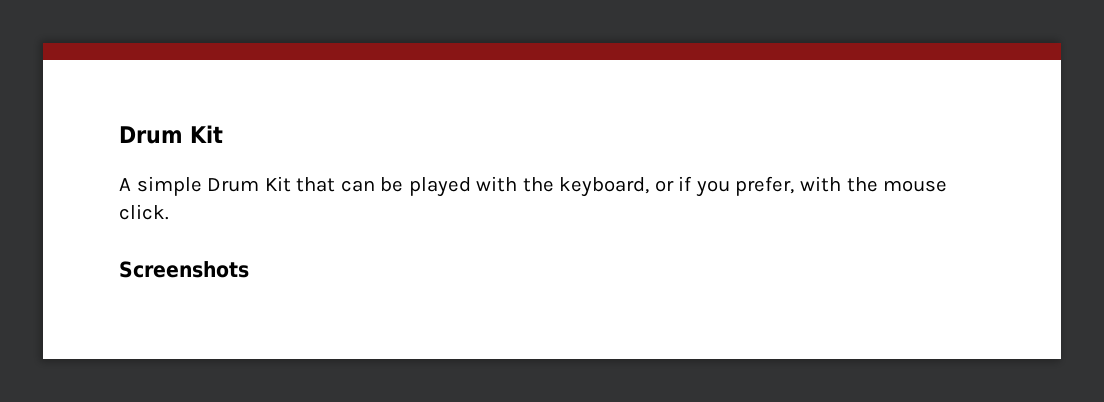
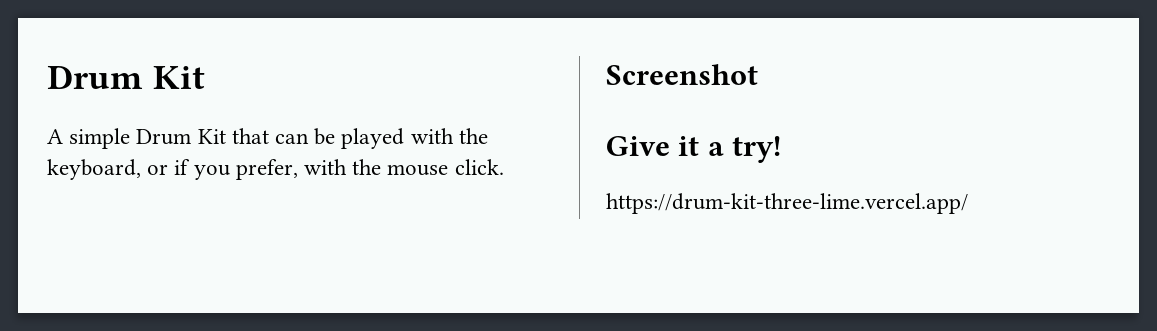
[119,261,249,278] Screenshots -> [606,64,758,85] [606,136,782,163] [606,193,968,214] Screenshot // Give it a try! // https://drum-kit-three-lime.vercel.app/

